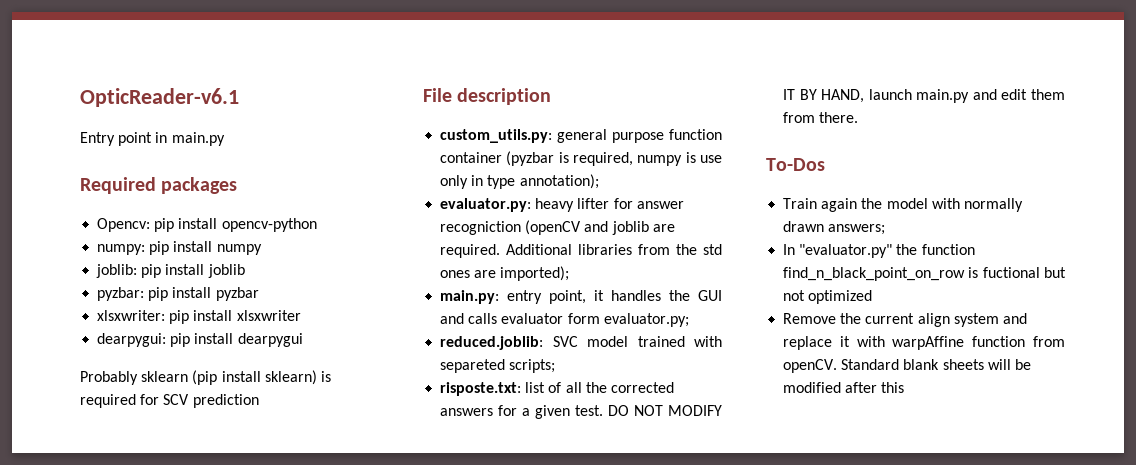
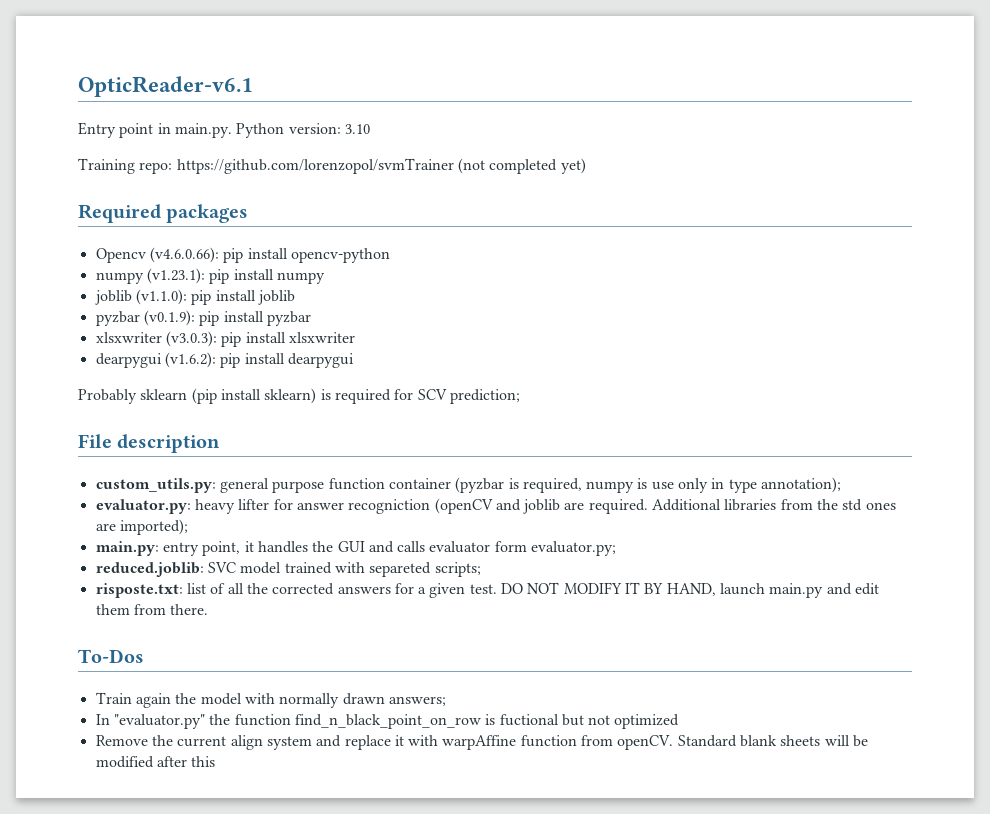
[171,132,225,146] main.py -> [174,123,370,138] [78,158,586,174] main.py. Python version: 3.10 // Training repo: https://github.com/lorenzopol/svmTrainer (not completed yet)
[97,218,151,232] Opencv: -> [95,247,219,263] Opencv (v4.6.0.66):
[97,244,146,255] numpy: -> [95,268,205,284] numpy (v1.23.1):
[96,264,138,278] joblib: -> [94,289,187,305] joblib (v1.1.0):
[97,287,145,301] pyzbar: -> [95,310,195,326] pyzbar (v0.1.9):
[97,310,166,321] xlsxwriter: -> [95,331,217,347] xlsxwriter (v3.0.3):
[97,333,167,347] dearpygui: -> [95,352,216,368] dearpygui (v1.6.2):
[192,394,259,408] prediction -> [449,389,520,404] prediction;

